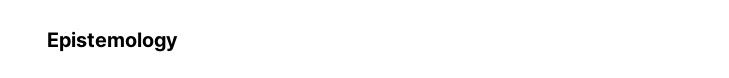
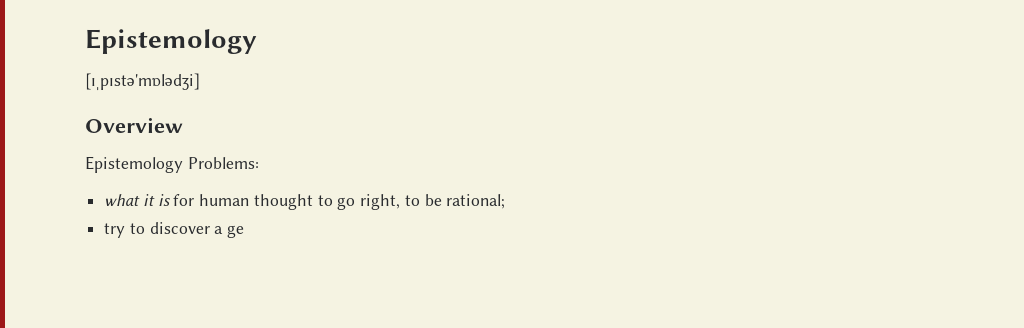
[47,31,178,52] Epistemology -> [85,29,257,54] [85,73,200,91] [85,117,183,133] [85,156,259,173] [104,194,506,210] [104,222,245,238] Epistemology // [ɪˌpɪstə'mɒlədʒi] // Overview // Epistemology Problems: // what it is for human thought to go right, to be rational; // try to discover a ge

